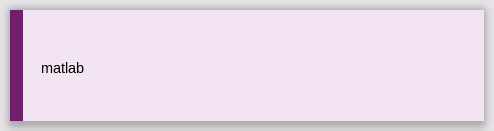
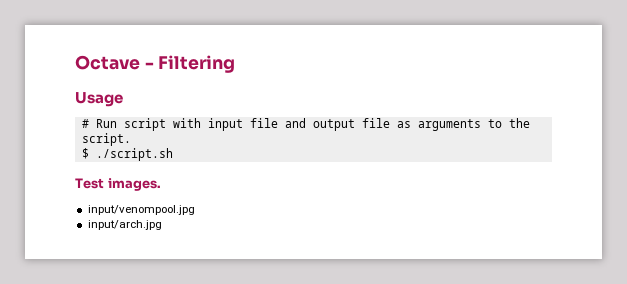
[41,62,84,73] matlab -> [75,55,236,73] [75,92,123,107] [81,118,530,131] [81,133,131,146] [81,148,173,161] [75,178,161,191] [87,205,195,215] [87,220,162,230] Octave - Filtering // Usage // # Run script with input file and output file as arguments to the script. // $ ./script.sh // Test images. // input/venompool.jpg // input/arch.jpg

